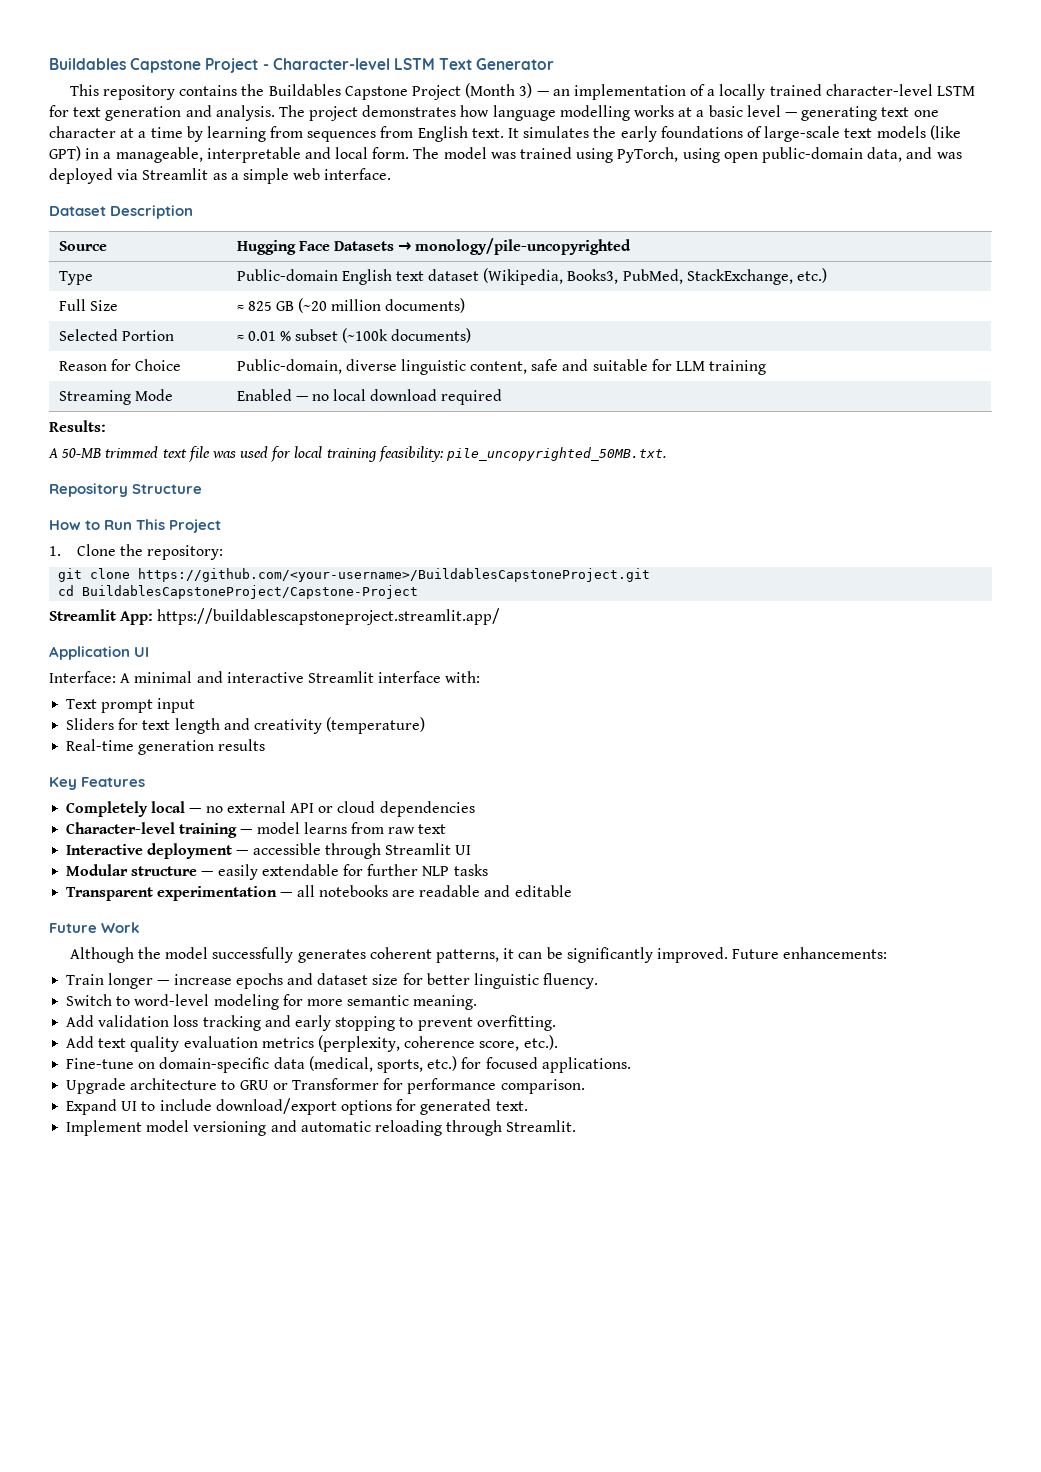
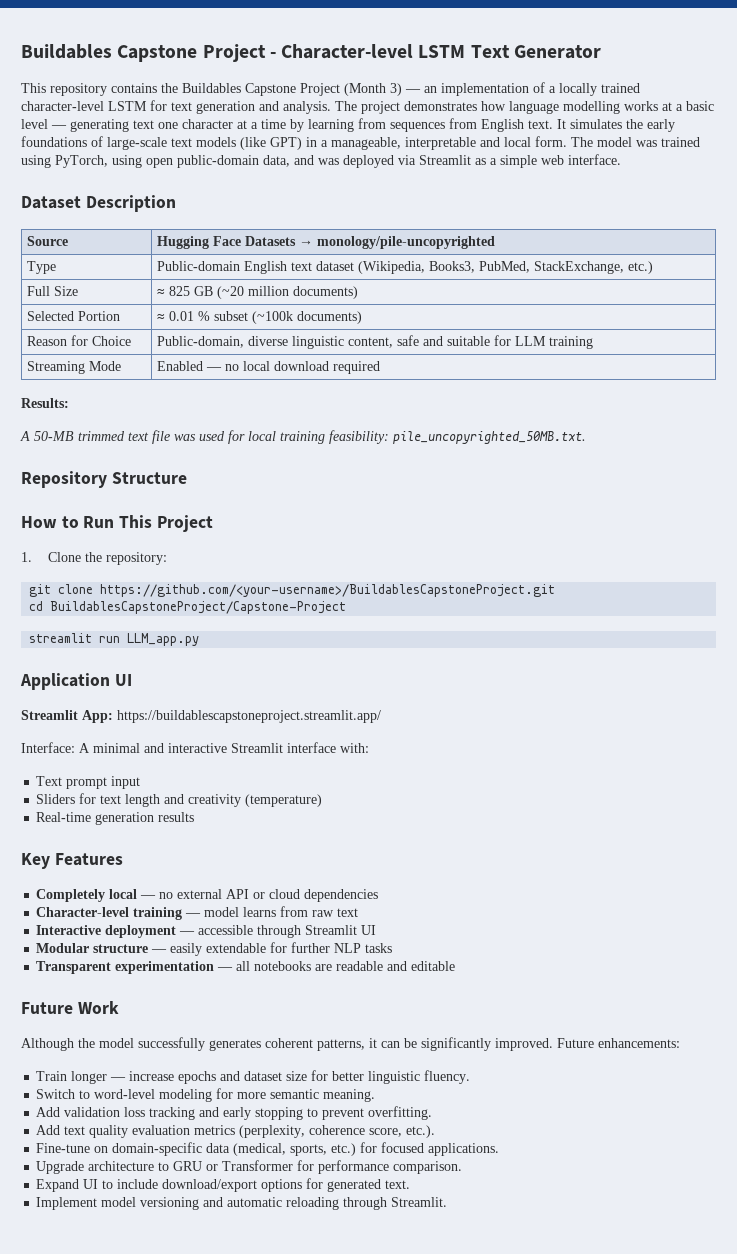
(419, 592) none -> [29,633,200,646] [20,673,132,690] // streamlit run LLM_app.py // Application UI
[49,646,150,660] // Application UI -> (381, 716) none

